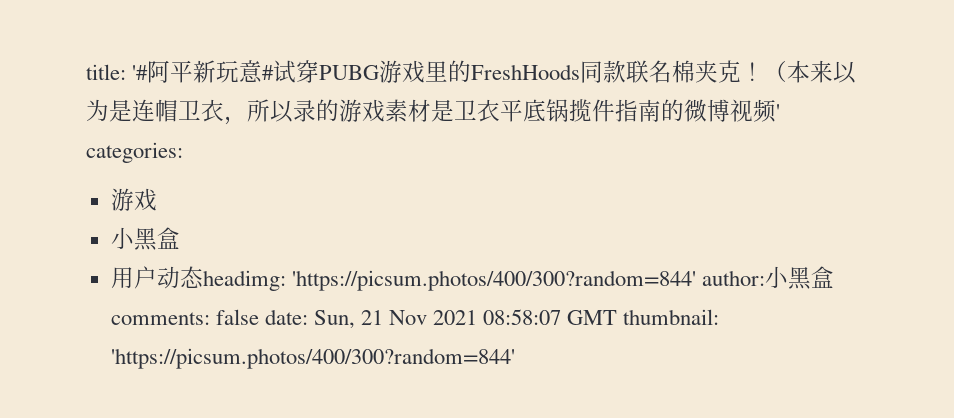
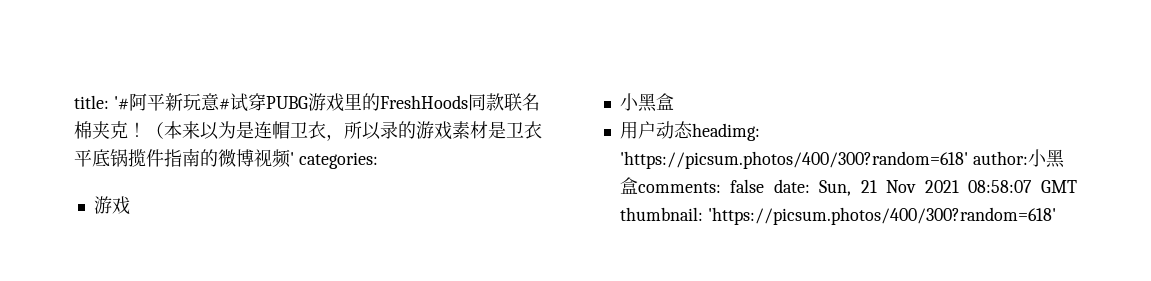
[291,270,696,291] 'https://picsum.photos/400/300?random=844' -> [619,151,968,169] 'https://picsum.photos/400/300?random=618'
[110,348,515,369] 'https://picsum.photos/400/300?random=844' -> [707,207,1056,225] 'https://picsum.photos/400/300?random=618'

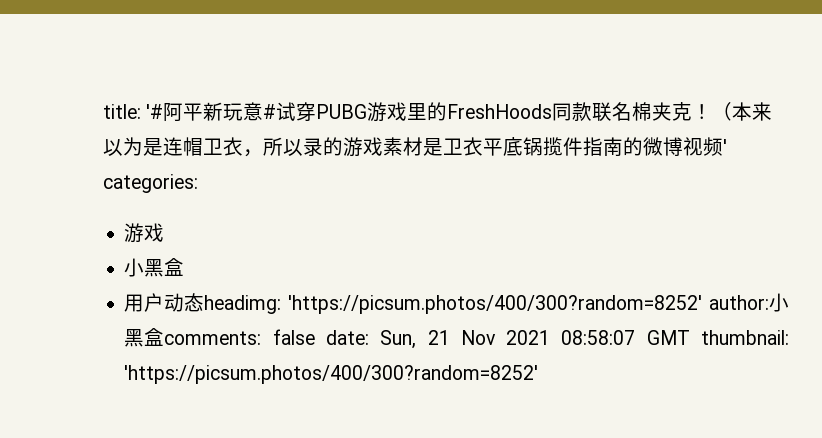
[619,151,968,169] 'https://picsum.photos/400/300?random=618' -> [288,295,703,314] 'https://picsum.photos/400/300?random=8252'
[707,207,1056,225] 'https://picsum.photos/400/300?random=618' -> [124,365,539,384] 'https://picsum.photos/400/300?random=8252'

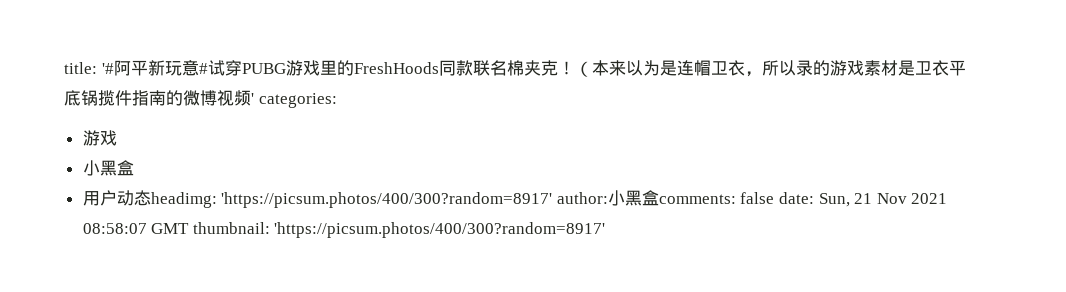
[288,295,703,314] 'https://picsum.photos/400/300?random=8252' -> [221,192,553,208] 'https://picsum.photos/400/300?random=8917'
[124,365,539,384] 'https://picsum.photos/400/300?random=8252' -> [274,222,606,238] 'https://picsum.photos/400/300?random=8917'

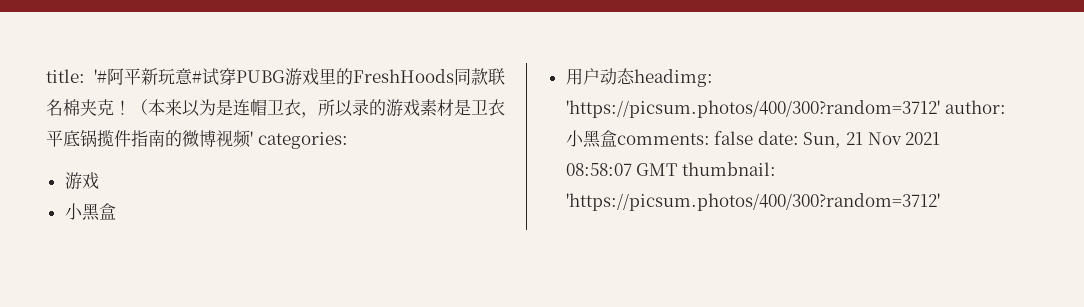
[221,192,553,208] 'https://picsum.photos/400/300?random=8917' -> [565,100,940,118] 'https://picsum.photos/400/300?random=3712'
[274,222,606,238] 'https://picsum.photos/400/300?random=8917' -> [565,193,940,211] 'https://picsum.photos/400/300?random=3712'

